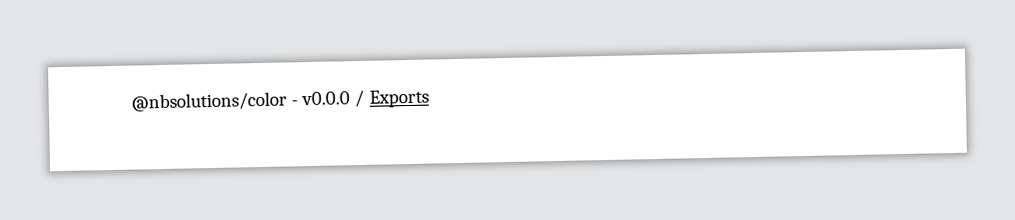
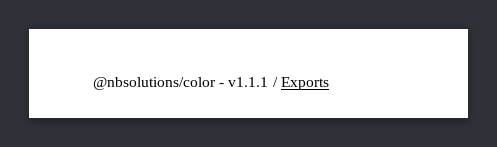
[301,91,351,106] v0.0.0 -> [228,77,269,87] v1.1.1

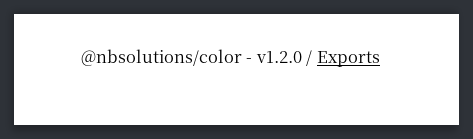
[228,77,269,87] v1.1.1 -> [255,51,302,63] v1.2.0

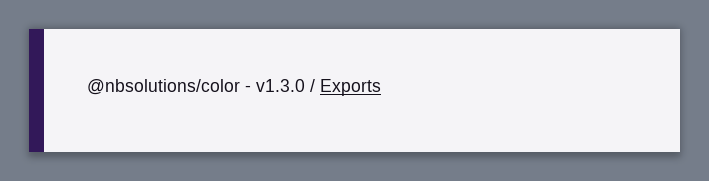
[255,51,302,63] v1.2.0 -> [256,79,305,92] v1.3.0

